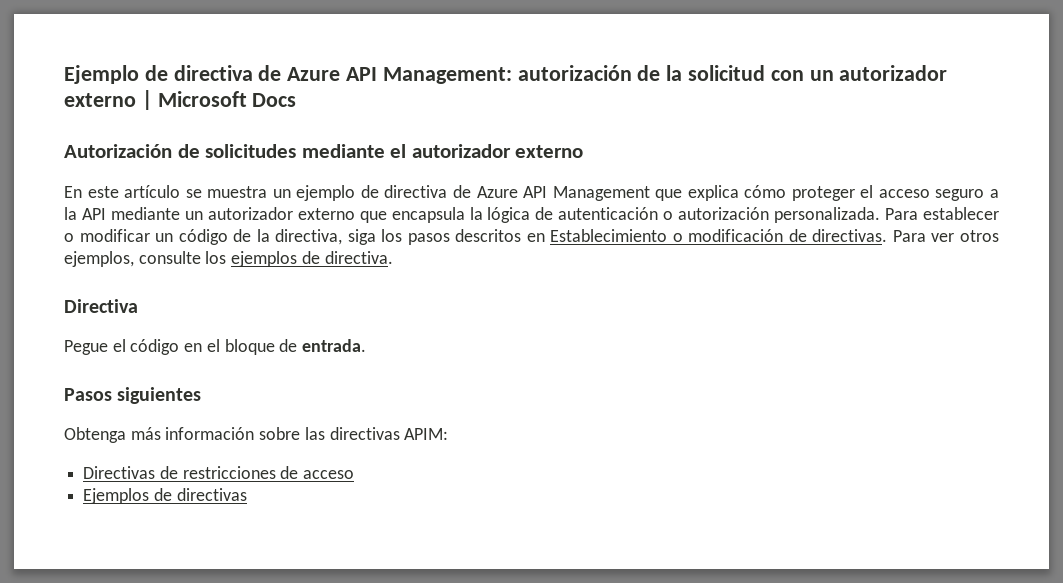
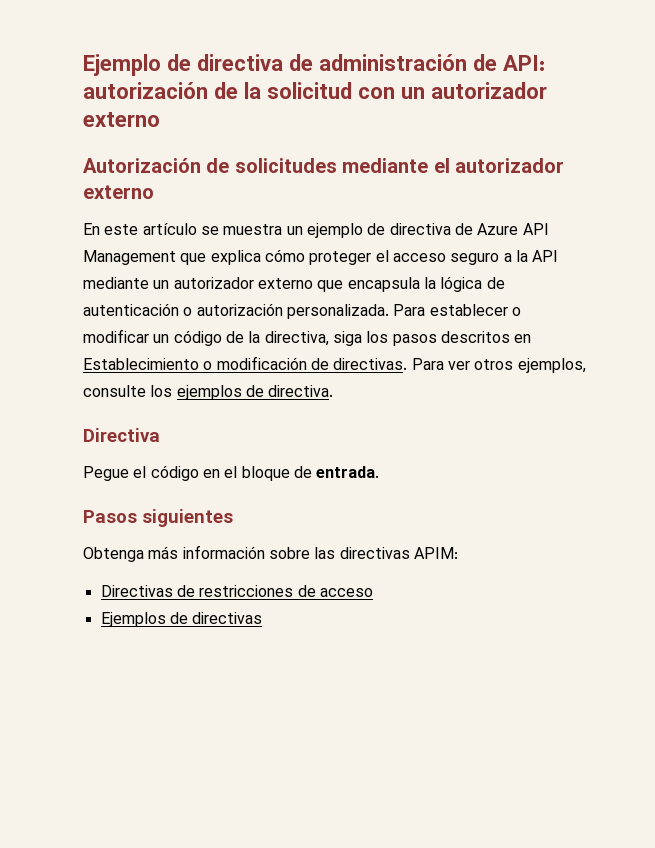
[287,67,512,84] Azure API Management: -> [319,54,545,71] administración de API:
[141,90,297,110] | Microsoft Docs -> (160, 119) none

